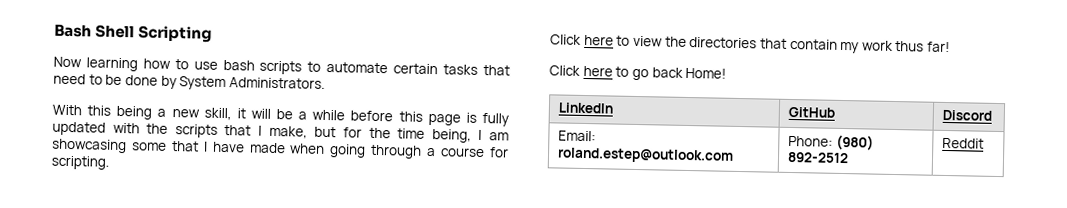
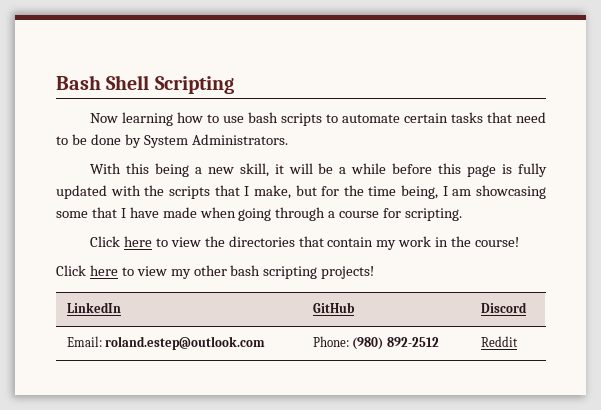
[895,40,951,53] [549,65,727,81] thus far! // Click here to go back Home! -> [435,236,519,247] [56,265,375,279] in the course! // Click here to view my other bash scripting projects!

